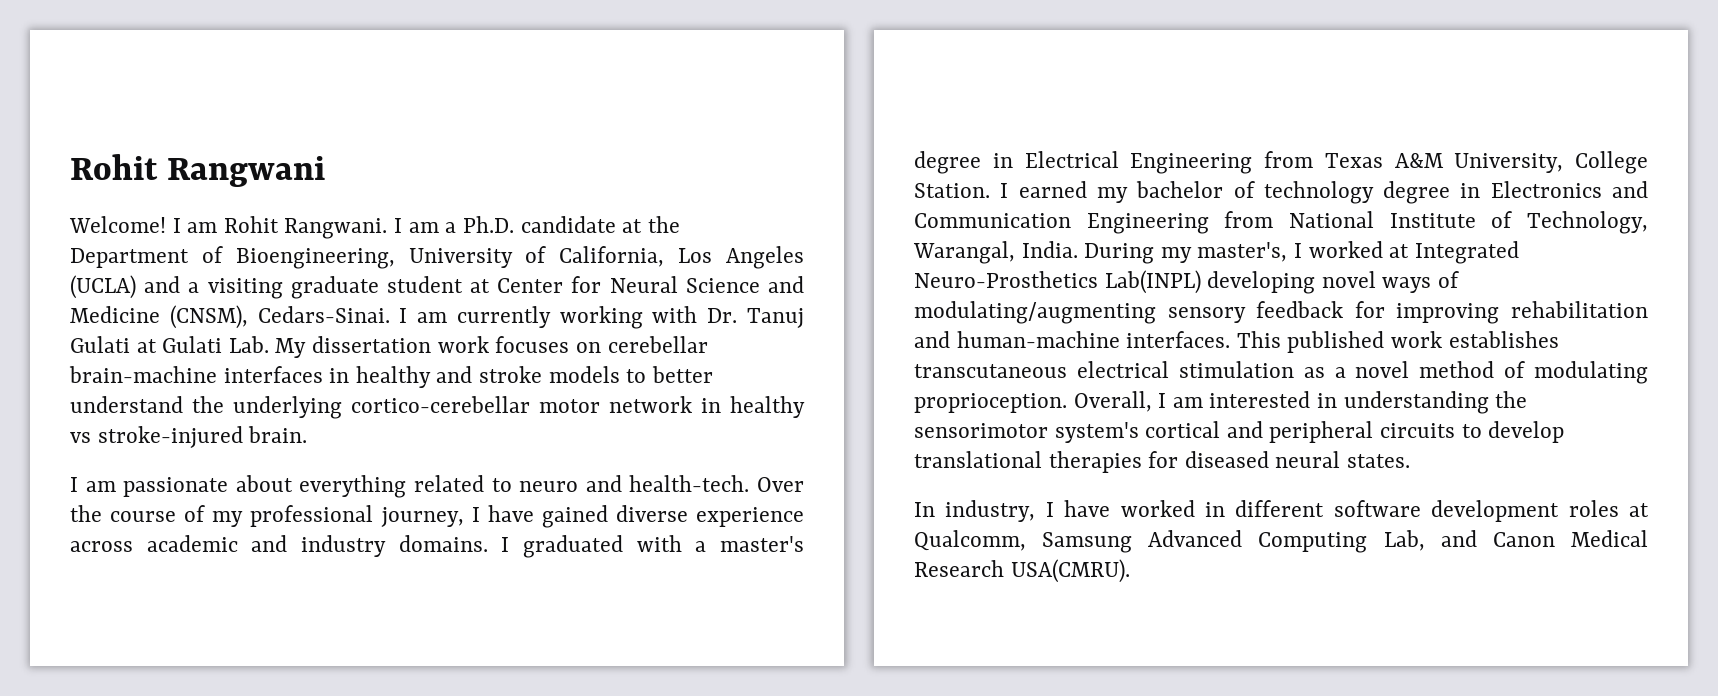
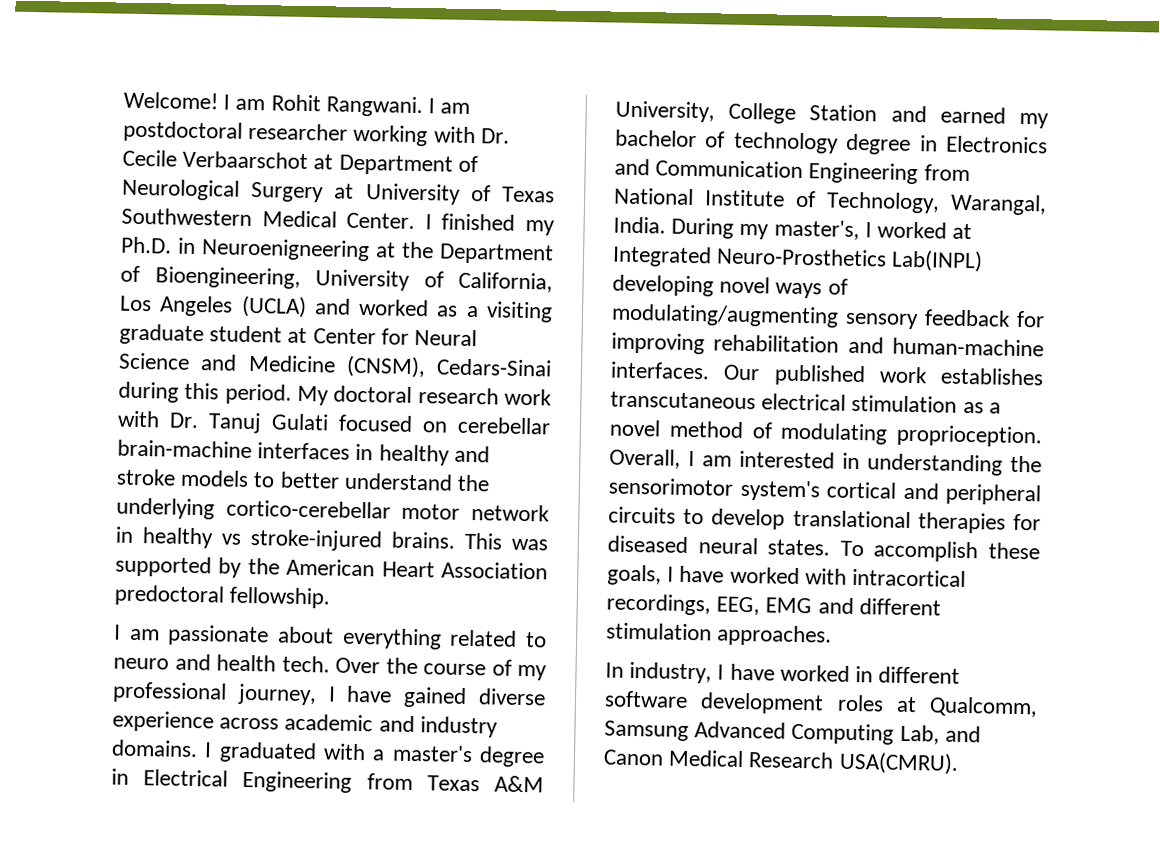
[70,154,326,187] Rohit Rangwani // -> (123, 100) none
[445,216,616,233] a Ph.D. candidate -> [123,120,510,147] [122,149,478,176] [122,178,555,205] [121,207,555,236] [121,236,370,262] postdoctoral researcher working with Dr. Cecile Verbaarschot at Department of Neurological Surgery at University of Texas Southwestern Medical Center. I finished my Ph.D. in Neuroenigneering
(181, 284) none -> [358,298,459,317] worked as
[257,306,805,329] [70,336,570,358] Cedars-Sinai. I am currently working with Dr. Tanuj Gulati at Gulati Lab. My dissertation work focuses -> [436,358,552,377] [118,381,552,406] [117,410,413,434] Cedars-Sinai during this period. My doctoral research work with Dr. Tanuj Gulati focused
[248,426,308,443] brain. -> [391,531,548,551] [115,555,548,580] [114,584,331,609] brains. This was supported by the American Heart Association predoctoral fellowship.
[629,475,750,492] health-tech. -> [216,654,330,673] health tech.
[914,183,1009,198] Station. I -> [809,104,927,123] Station and
[1236,331,1281,348] This -> [723,364,761,381] Our
(1411, 461) none -> [839,540,1040,563] [607,564,967,588] [606,593,941,616] [606,622,833,647] To accomplish these goals, I have worked with intracortical recordings, EEG, EMG and different stimulation approaches.

